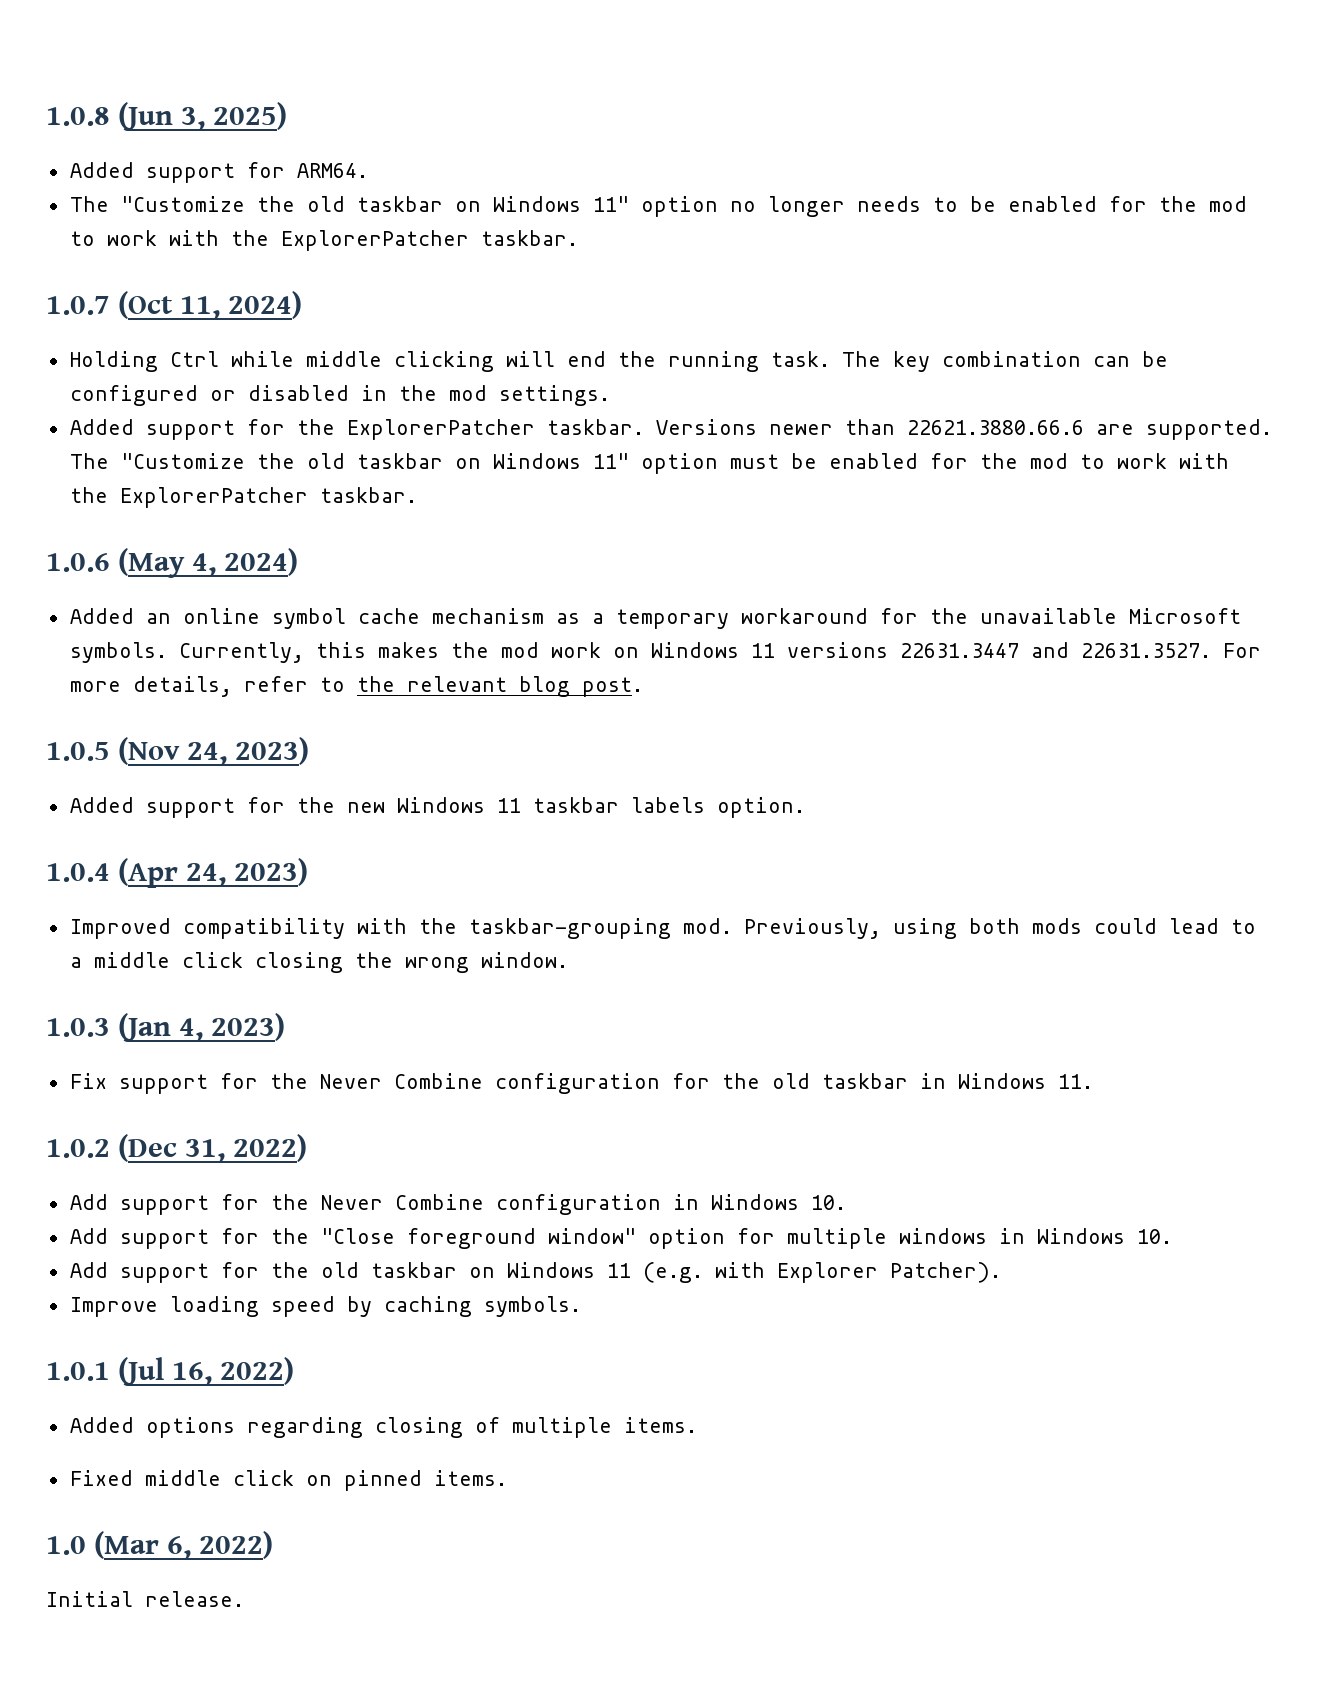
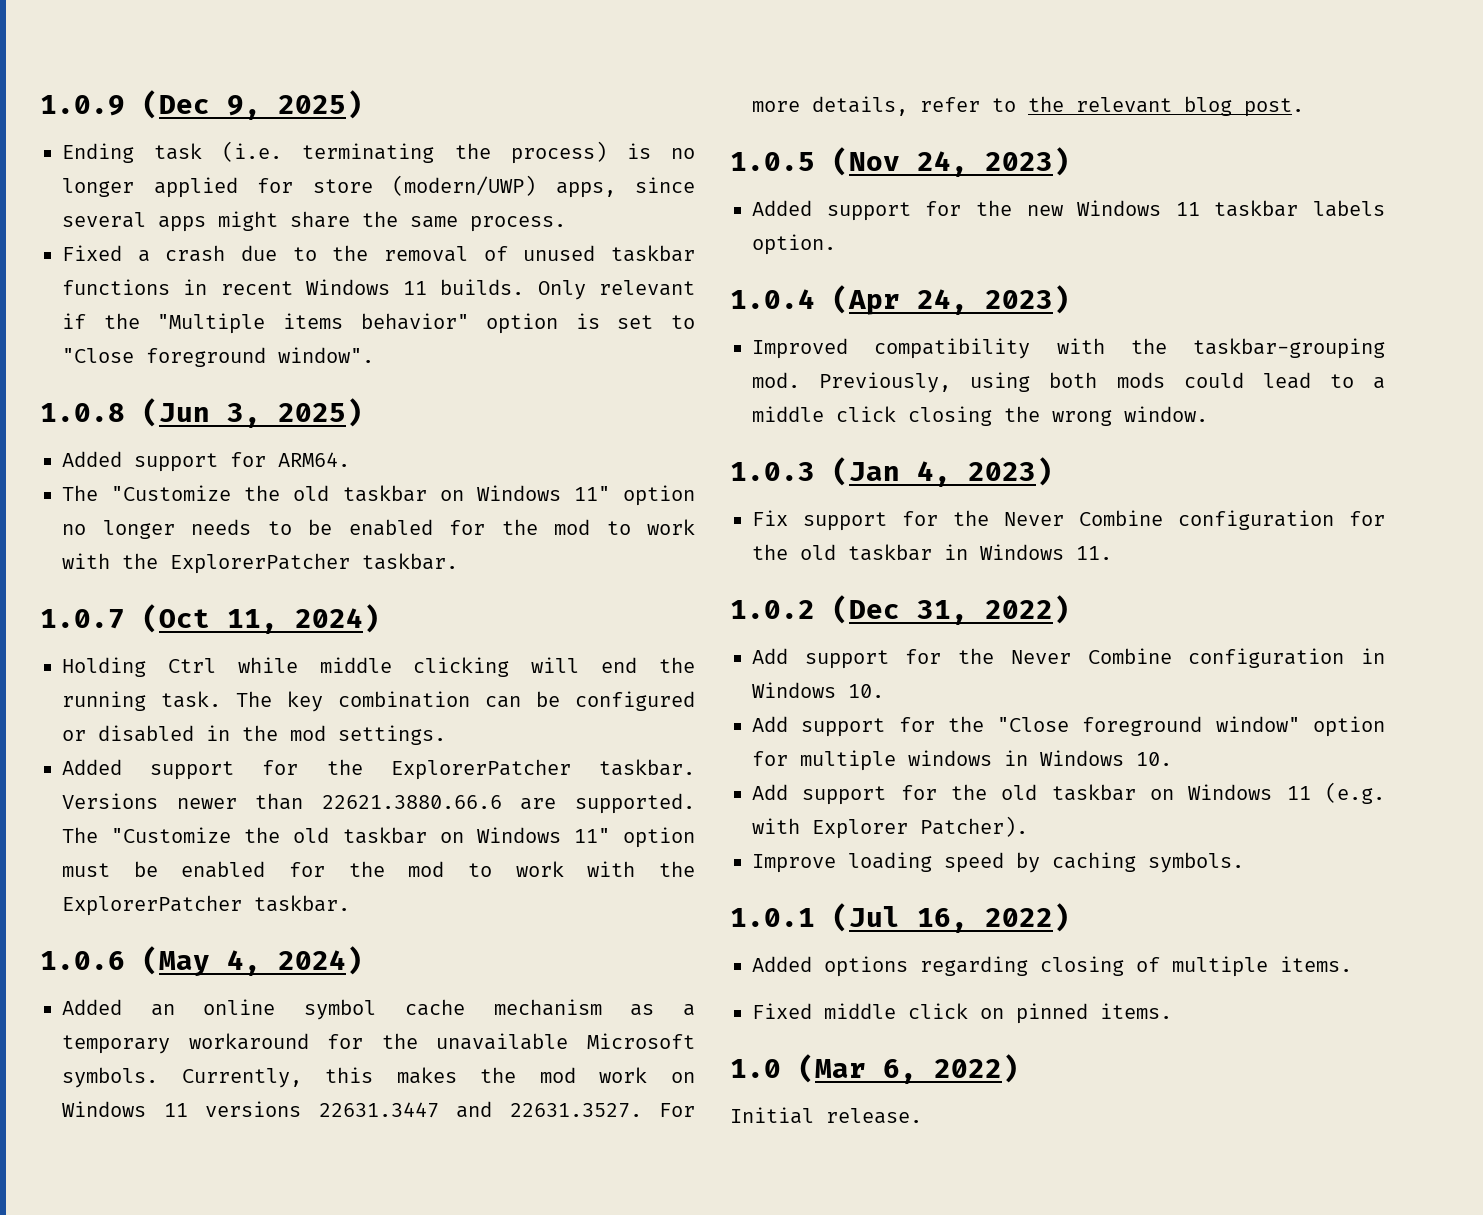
(46, 116) none -> [40,90,363,120] [62,141,695,164] [62,175,695,198] [62,211,566,232] [62,245,695,262] [62,279,695,300] [62,313,695,334] [62,347,374,367] 1.0.9 (Dec 9, 2025) // Ending task (i.e. terminating the process) is no longer applied for store (modern/UWP) apps, since several apps might share the same process. // Fixed a crash due to the removal of unused taskbar functions in recent Windows 11 builds. Only relevant if the "Multiple items behavior" option is set to "Close foreground window". //

